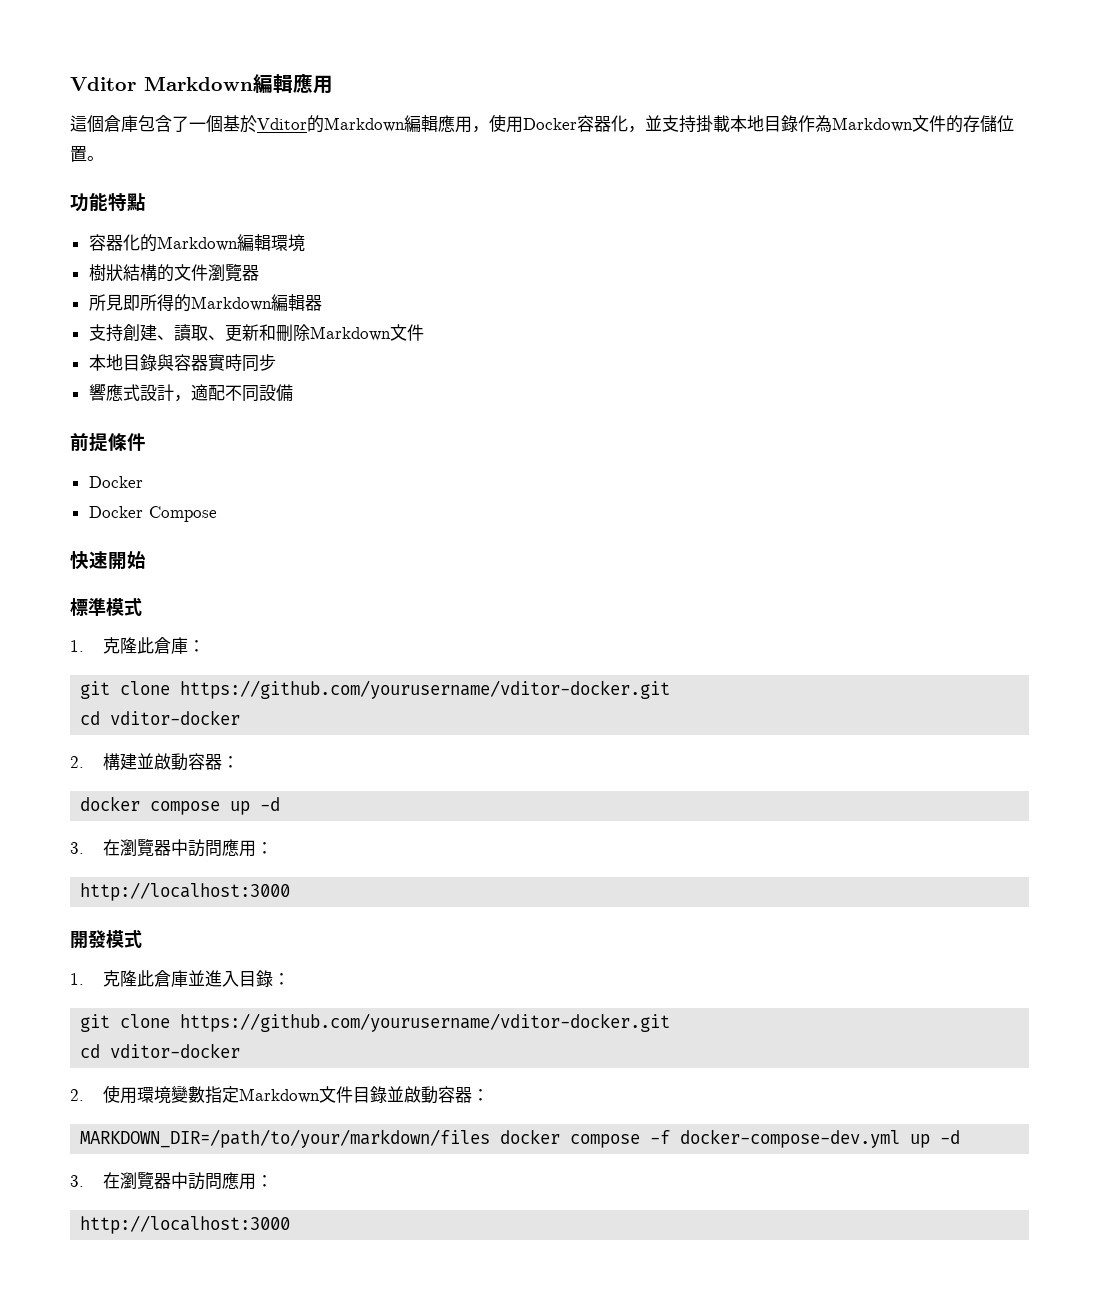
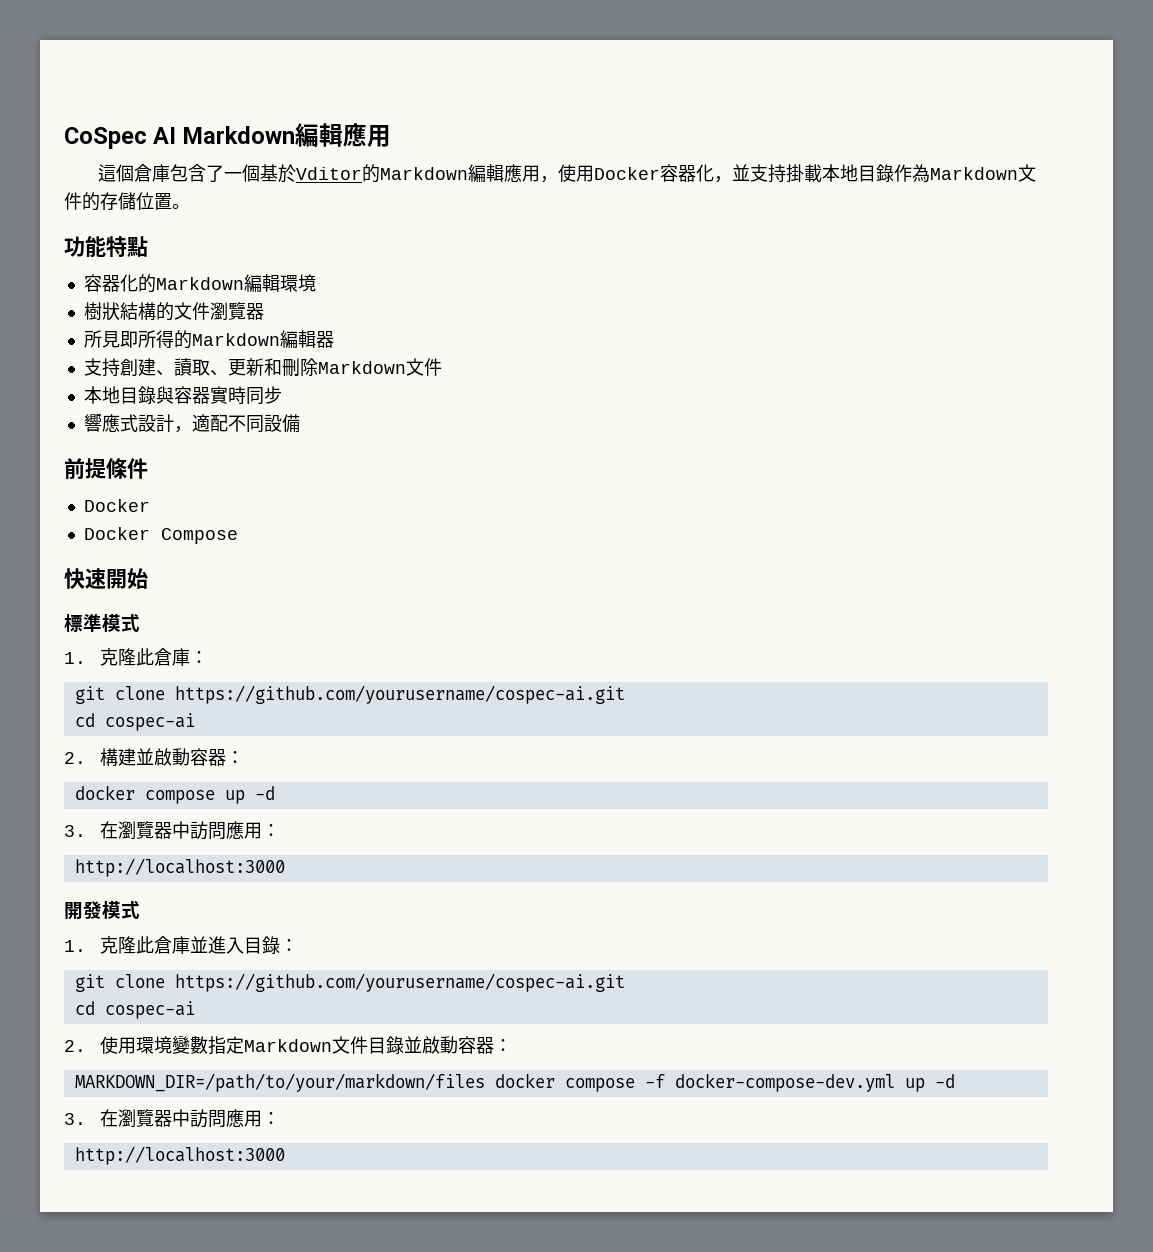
[70,77,136,91] Vditor -> [64,127,177,149] CoSpec AI
[180,680,671,699] [80,710,241,725] https://github.com/yourusername/vditor-docker.git // cd vditor-docker -> [174,685,625,704] [74,713,195,731] https://github.com/yourusername/cospec-ai.git // cd cospec-ai
[180,1013,671,1032] [80,1043,241,1058] https://github.com/yourusername/vditor-docker.git // cd vditor-docker -> [174,973,625,992] [74,1001,195,1019] https://github.com/yourusername/cospec-ai.git // cd cospec-ai

